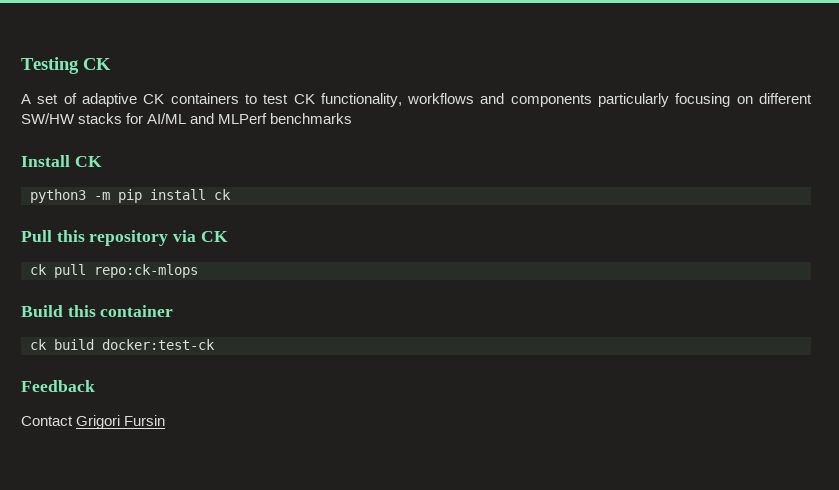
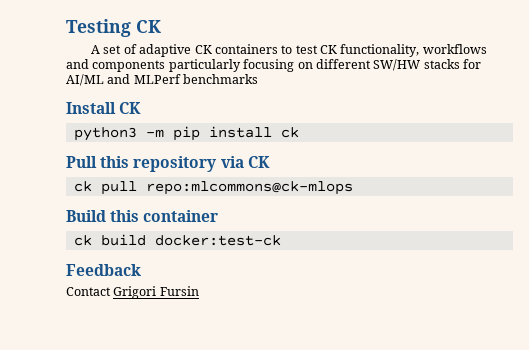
[94,264,198,278] repo:ck-mlops -> [145,181,353,195] repo:mlcommons@ck-mlops

